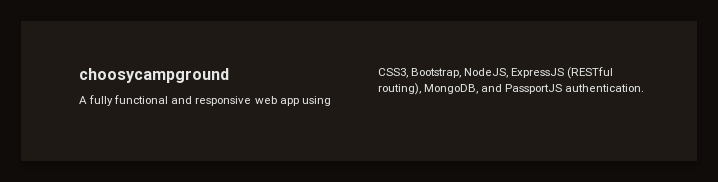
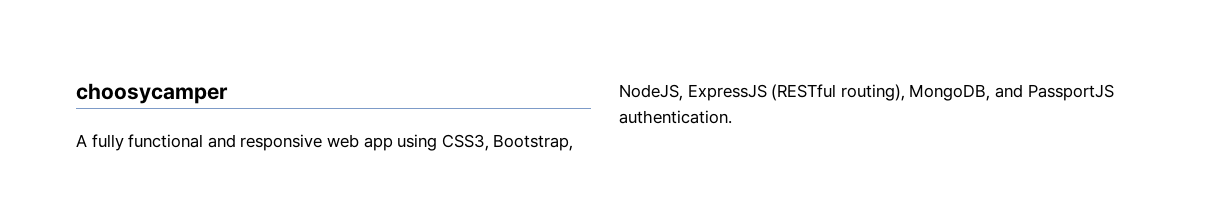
[79,68,229,83] choosycampground -> [76,83,228,104] choosycamper

